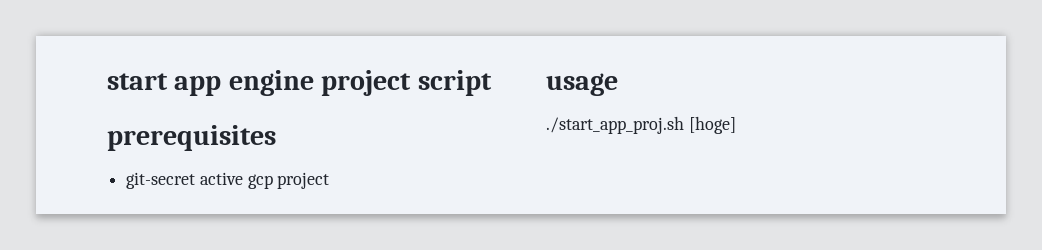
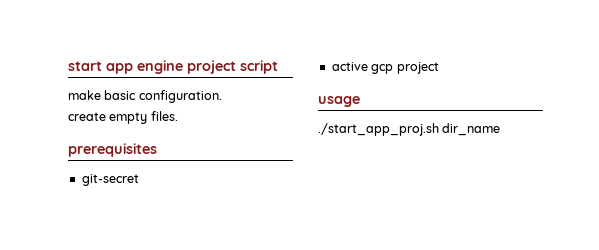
(492, 83) none -> [68,90,222,103] [68,111,178,124] // make basic configuration. // create empty files.
(196, 180) none -> (139, 180) //
[688,116,736,134] [hoge] -> [442,123,501,136] dir_name

